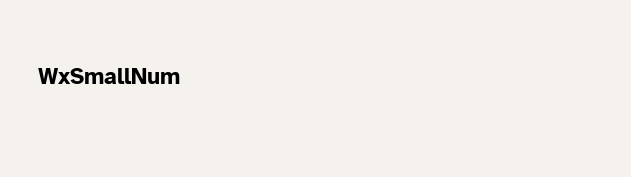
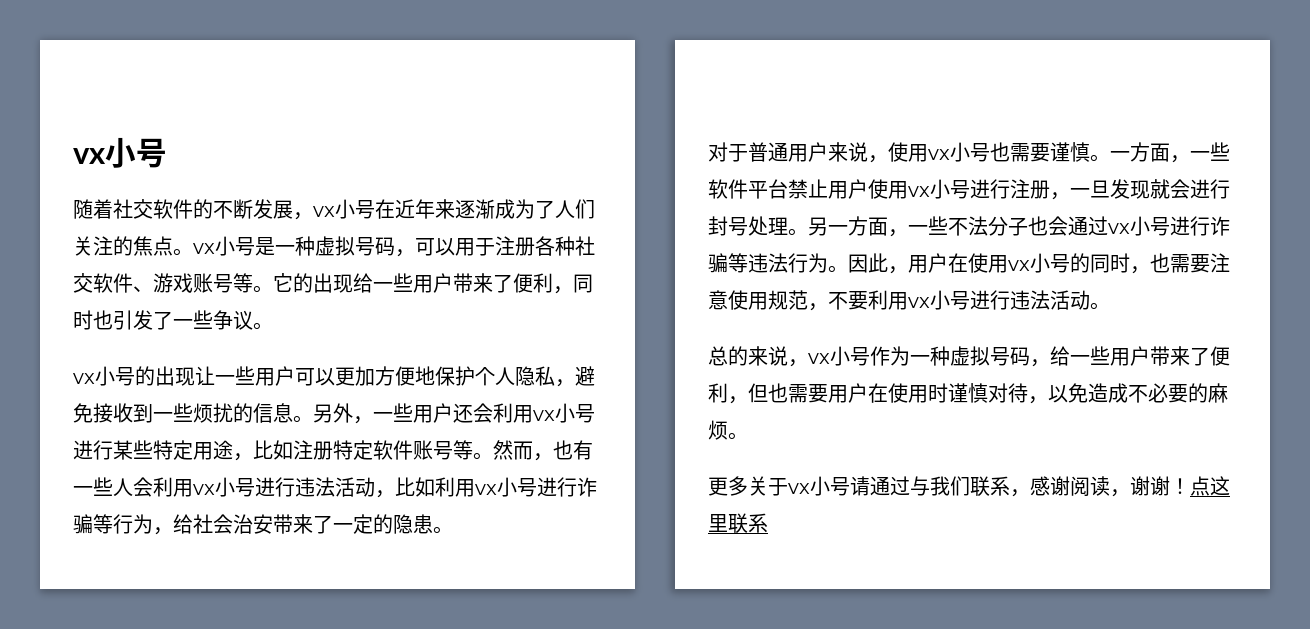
[38,68,180,84] WxSmallNum -> [73,137,167,168] [73,199,595,220] [73,236,595,257] [73,273,593,294] [73,310,273,330] [73,366,595,387] [73,403,595,424] [73,440,593,461] [73,477,597,498] [73,514,453,535] [708,142,1230,163] [708,179,1230,200] [708,216,1230,237] [708,253,1230,274] [708,290,1110,311] [708,346,1230,367] [708,383,1228,404] [708,420,748,440] [708,476,1230,497] [708,513,768,534] vx小号 // 随着社交软件的不断发展，vx小号在近年来逐渐成为了人们关注的焦点。vx小号是一种虚拟号码，可以用于注册各种社交软件、游戏账号等。它的出现给一些用户带来了便利，同时也引发了一些争议。 // vx小号的出现让一些用户可以更加方便地保护个人隐私，避免接收到一些烦扰的信息。另外，一些用户还会利用vx小号进行某些特定用途，比如注册特定软件账号等。然而，也有一些人会利用vx小号进行违法活动，比如利用vx小号进行诈骗等行为，给社会治安带来了一定的隐患。 // 对于普通用户来说，使用vx小号也需要谨慎。一方面，一些软件平台禁止用户使用vx小号进行注册，一旦发现就会进行封号处理。另一方面，一些不法分子也会通过vx小号进行诈骗等违法行为。因此，用户在使用vx小号的同时，也需要注意使用规范，不要利用vx小号进行违法活动。 // 总的来说，vx小号作为一种虚拟号码，给一些用户带来了便利，但也需要用户在使用时谨慎对待，以免造成不必要的麻烦。 // 更多关于vx小号请通过与我们联系，感谢阅读，谢谢！点这里联系

